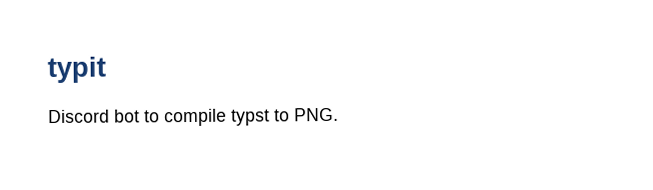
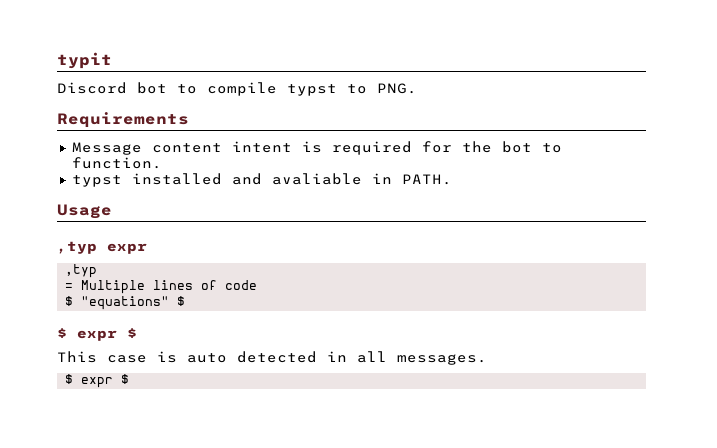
(339, 114) none -> [57,112,189,128] [71,141,562,155] [71,157,162,169] [71,173,452,187] [57,204,112,219] [57,241,147,254] [65,264,98,278] [65,280,258,294] [65,296,186,310] [57,328,137,341] [57,351,487,365] [65,374,130,388] // Requirements // Message content intent is required for the bot to function. // typst installed and avaliable in PATH. // Usage // ,typ expr // ,typ // = Multiple lines of code // $ "equations" $ // $ expr $ // This case is auto detected in all messages. // $ expr $

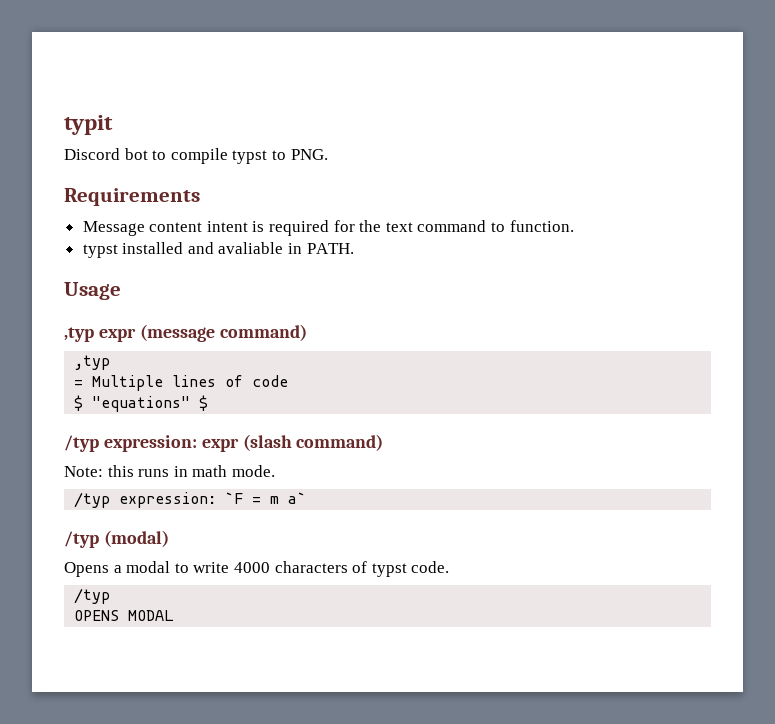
[501,141,532,153] bot -> [385,220,487,232] text command
(147, 248) none -> [139,324,307,342] (message command)
[57,328,137,341] [57,351,487,365] [65,374,130,388] $ expr $ // This case is auto detected in all messages. // $ expr $ -> [64,434,384,452] [64,465,275,477] [74,492,307,508] [64,530,169,548] [64,561,450,577] [74,588,111,604] [74,610,175,621] /typ expression: expr (slash command) // Note: this runs in math mode. // /typ expression: `F = m a` // /typ (modal) // Opens a modal to write 4000 characters of typst code. // /typ // OPENS MODAL

